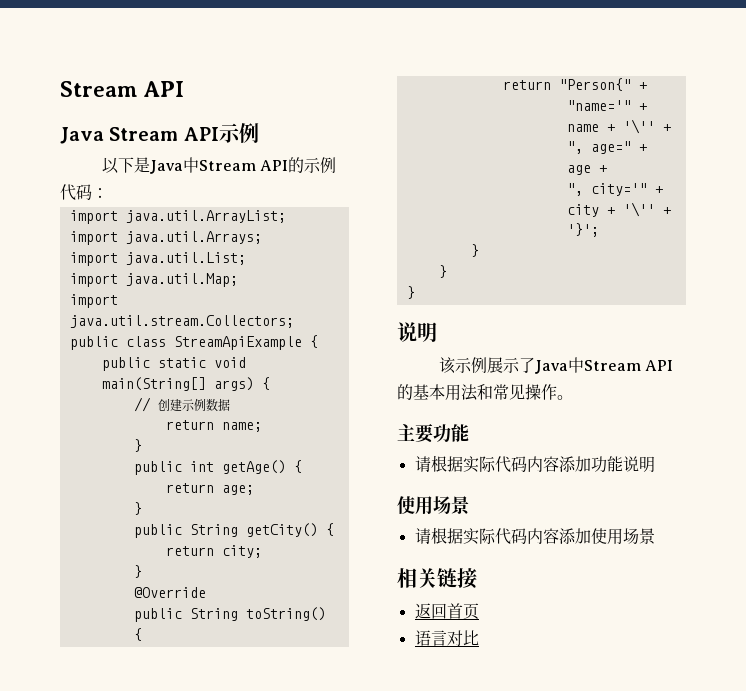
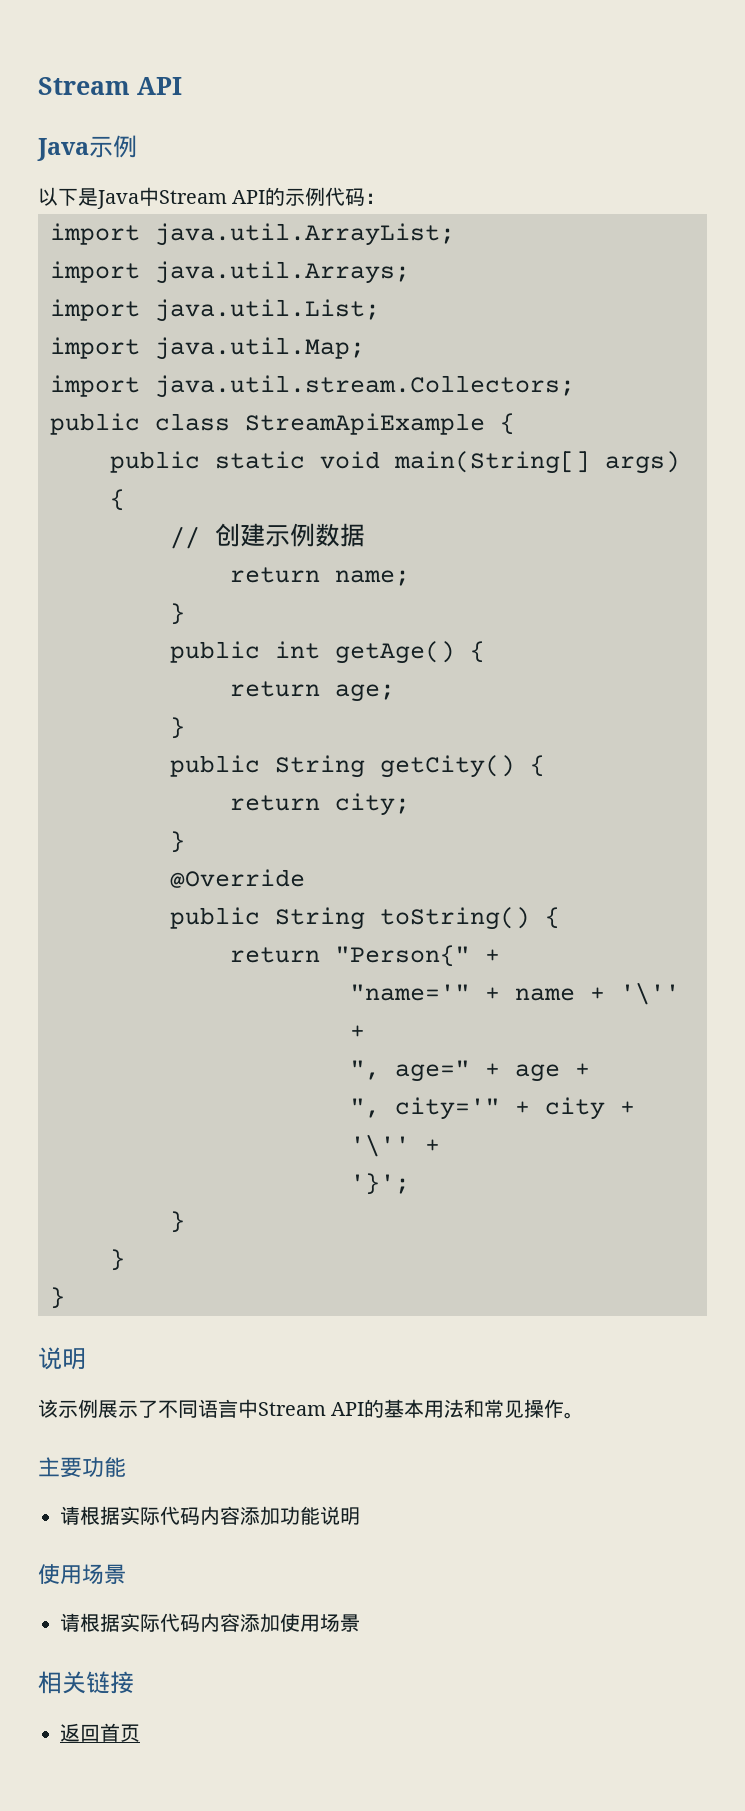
[109,127,219,141] Stream API -> (89, 149) none
[534,360,568,374] Java -> [158,1399,238,1418] 不同语言
[414,630,479,646] // 语言对比 -> (140, 1733) none

